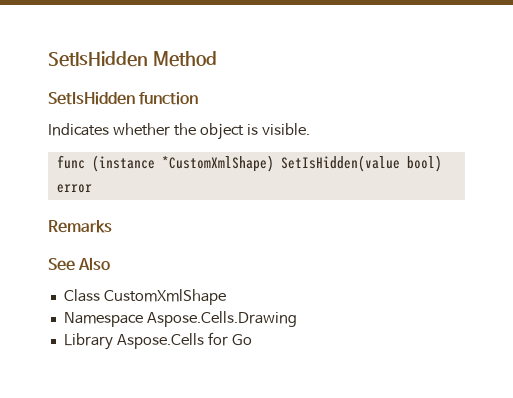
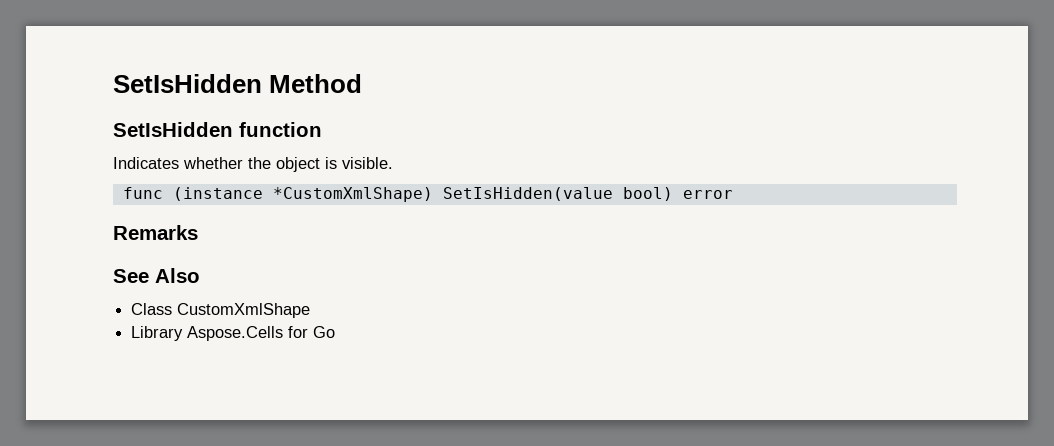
[63,311,297,327] // Namespace Aspose.Cells.Drawing -> (311, 310) none

